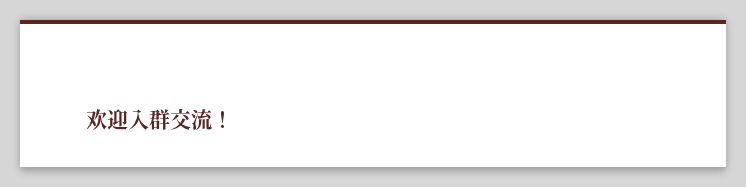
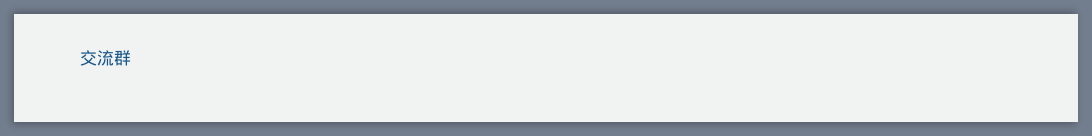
[86,108,233,130] 欢迎入群交流！ -> [80,50,131,66] 交流群

